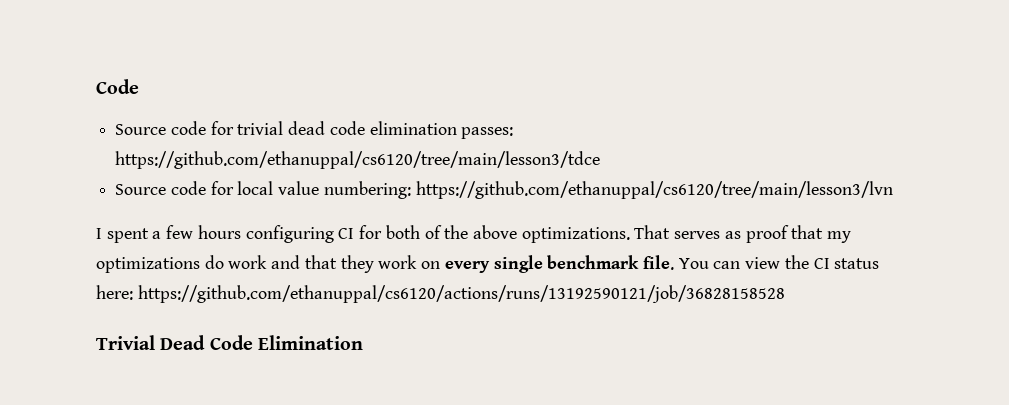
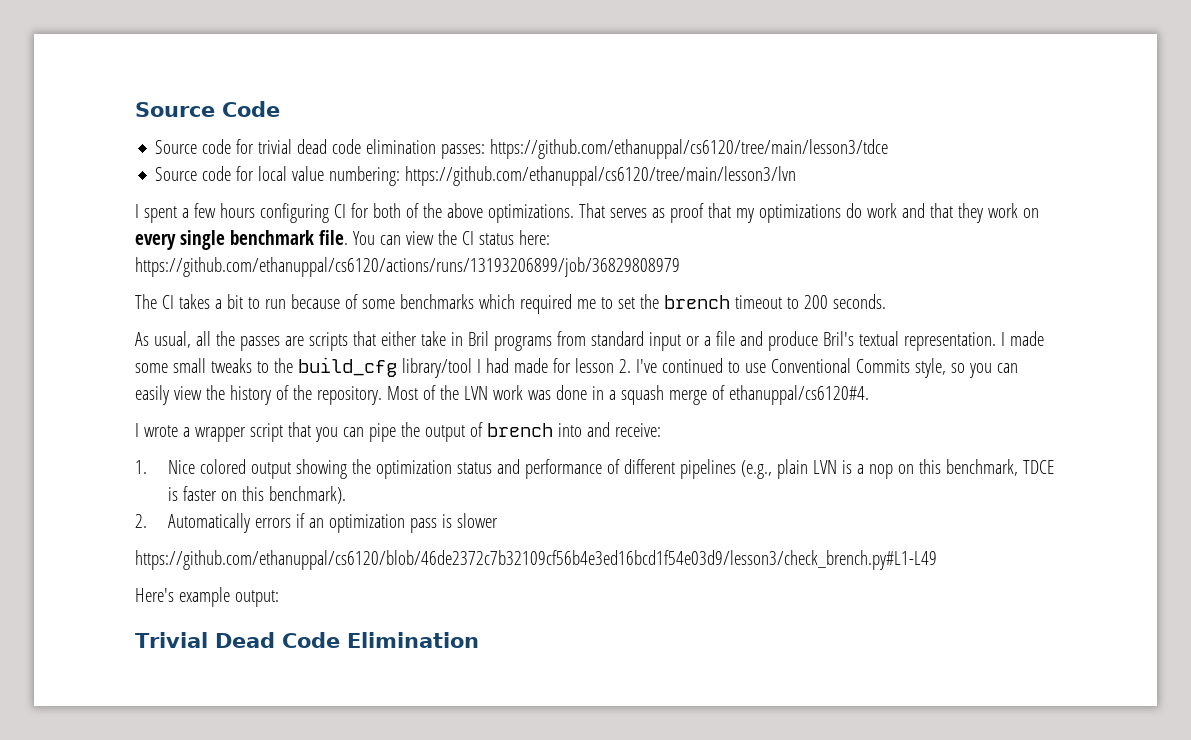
(96, 86) none -> [135,102,215,117] Source
[137,285,785,303] https://github.com/ethanuppal/cs6120/actions/runs/13192590121/job/36828158528 -> [135,257,680,277] [135,294,886,314] [135,331,1044,351] [135,357,1018,378] [135,385,869,405] [135,422,661,442] [135,459,1054,479] [167,486,346,504] [135,513,498,533] [135,550,937,570] [135,587,279,607] https://github.com/ethanuppal/cs6120/actions/runs/13193206899/job/36829808979 // The CI takes a bit to run because of some benchmarks which required me to set the brench timeout to 200 seconds. // As usual, all the passes are scripts that either take in Bril programs from standard input or a file and produce Bril's textual representation. I made some small tweaks to the build_cfg library/tool I had made for lesson 2. I've continued to use Conventional Commits style, so you can easily view the history of the repository. Most of the LVN work was done in a squash merge of ethanuppal/cs6120#4. // I wrote a wrapper script that you can pipe the output of brench into and receive: // 1. Nice colored output showing the optimization status and performance of different pipelines (e.g., plain LVN is a nop on this benchmark, TDCE is faster on this benchmark). // 2. Automatically errors if an optimization pass is slower // https://github.com/ethanuppal/cs6120/blob/46de2372c7b32109cf56b4e3ed16bcd1f54e03d9/lesson3/check_brench.py#L1-L49 // Here's example output:

